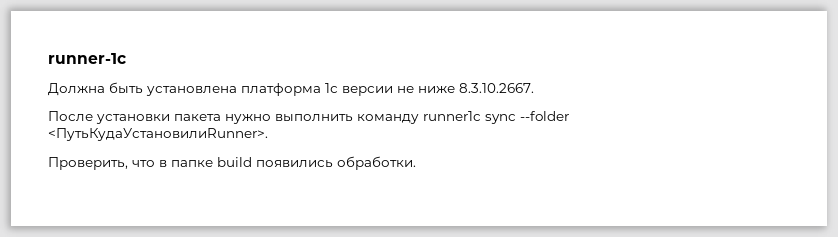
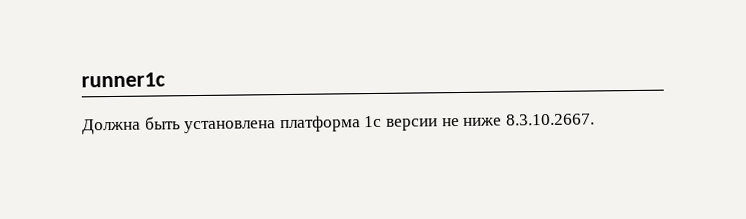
[48,53,126,64] runner-1c -> [81,72,165,88] runner1c
[48,111,569,124] [48,128,268,141] [48,156,416,170] // После установки пакета нужно выполнить команду runner1c sync --folder <ПутьКудаУстановилиRunner>. // Проверить, что в папке build появились обработки. -> (595, 119) none

